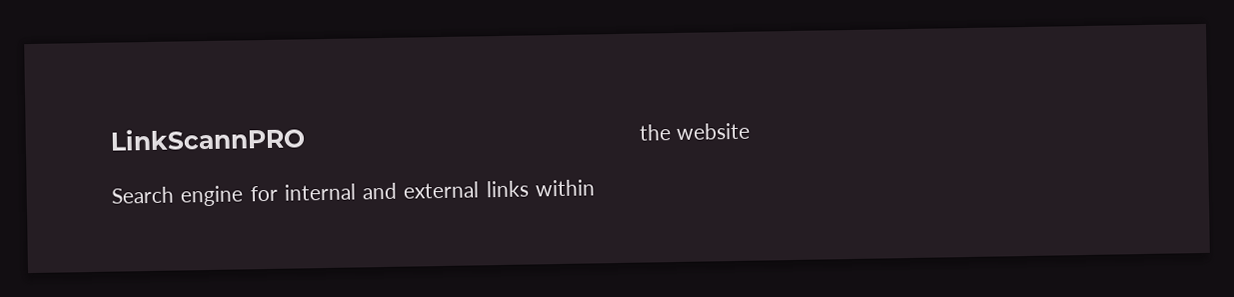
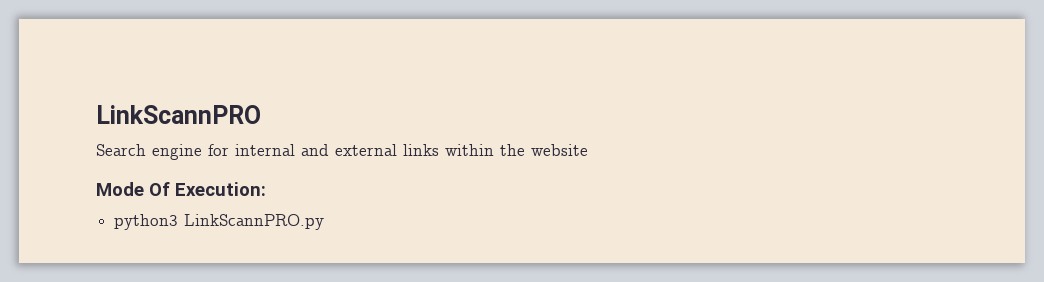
(750, 131) none -> [96,182,266,196] [114,214,325,230] // Mode Of Execution: // python3 LinkScannPRO.py

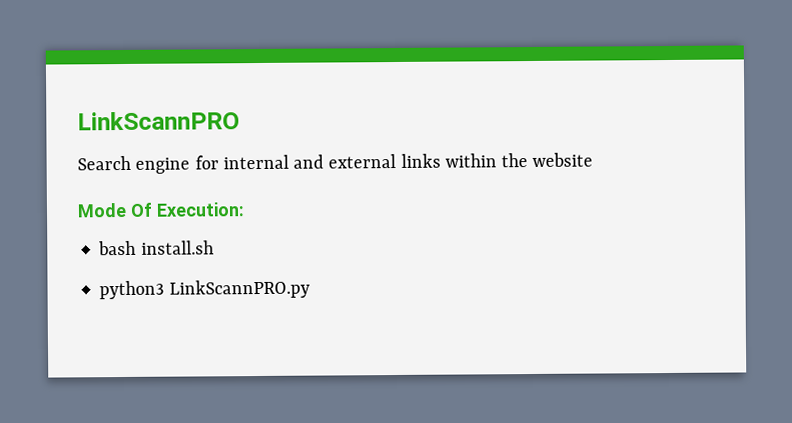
(266, 189) none -> [98,240,214,256] // bash install.sh

